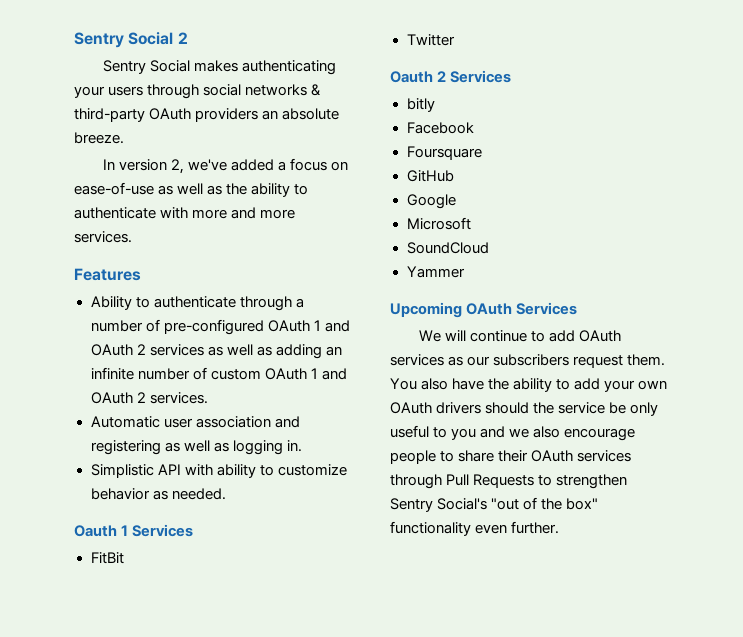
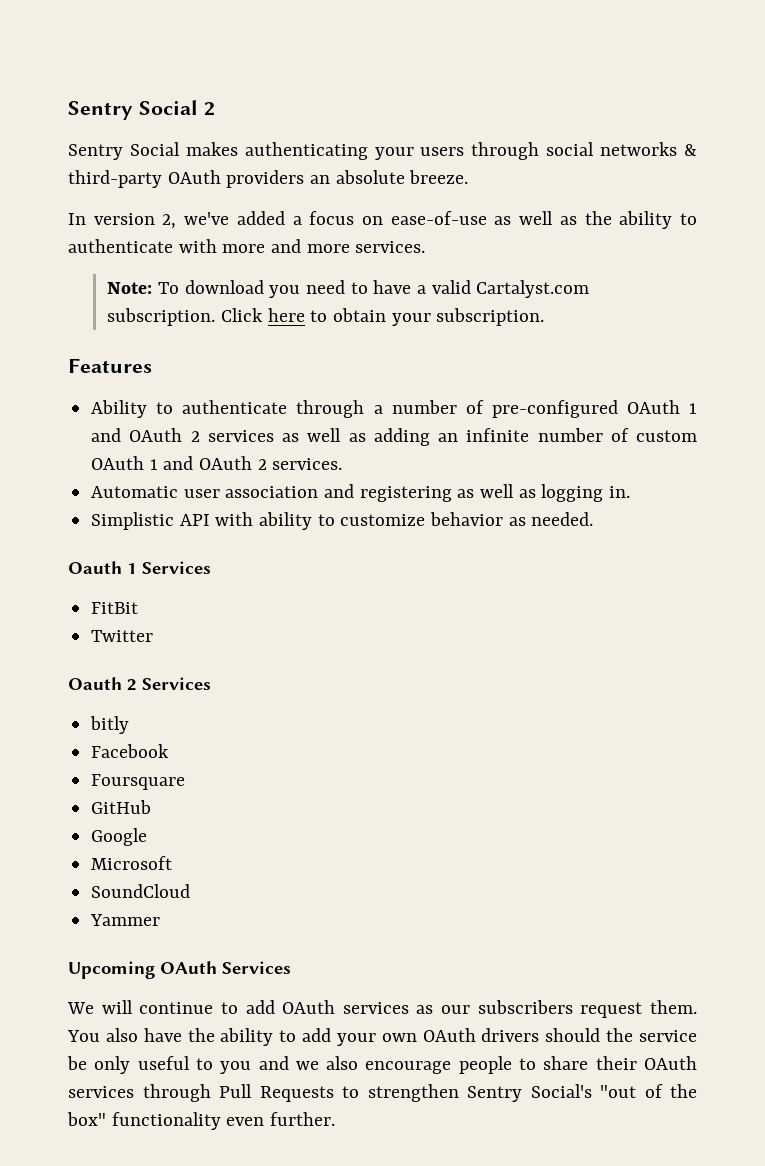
(132, 237) none -> [107,280,590,298] [107,308,545,326] // Note: To download you need to have a valid Cartalyst.com subscription. Click here to obtain your subscription.

